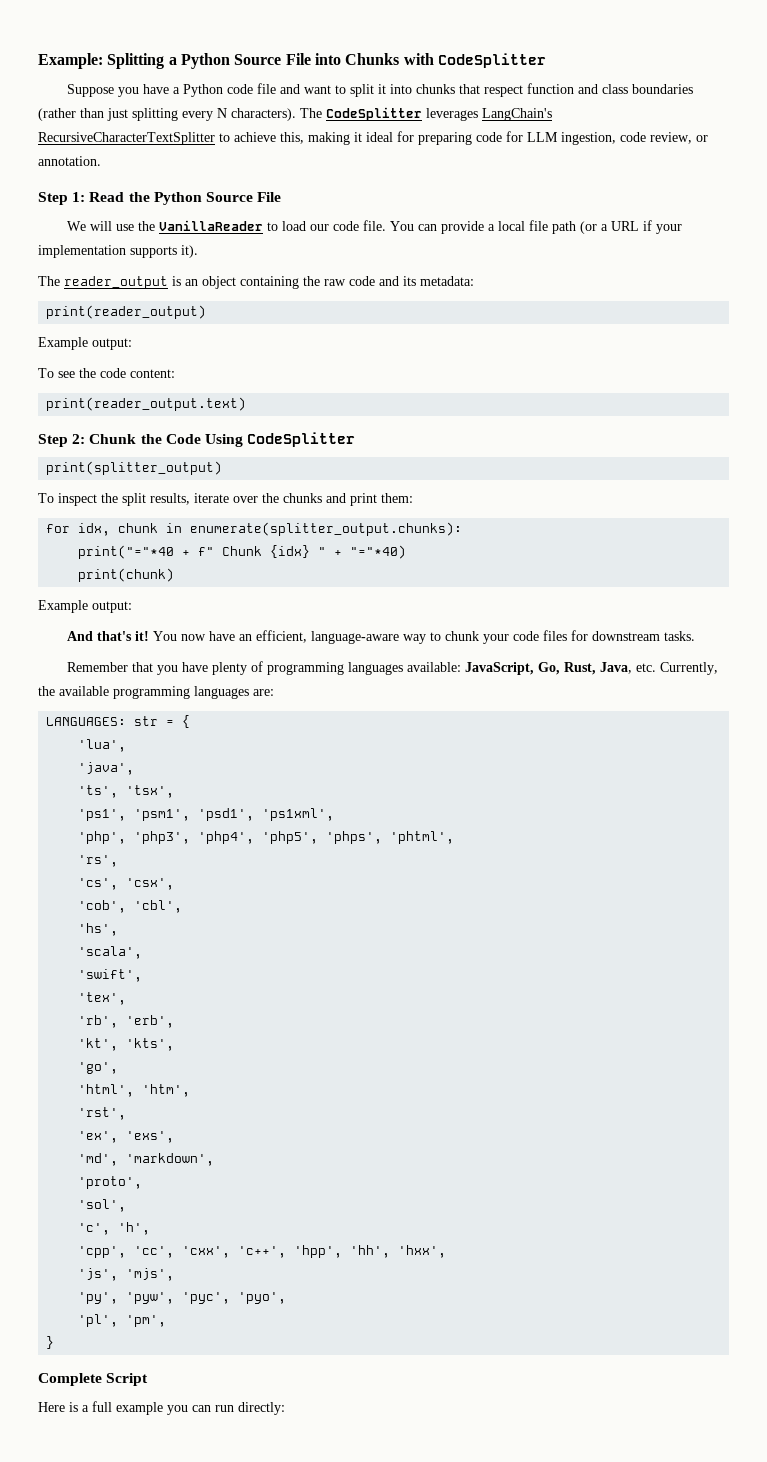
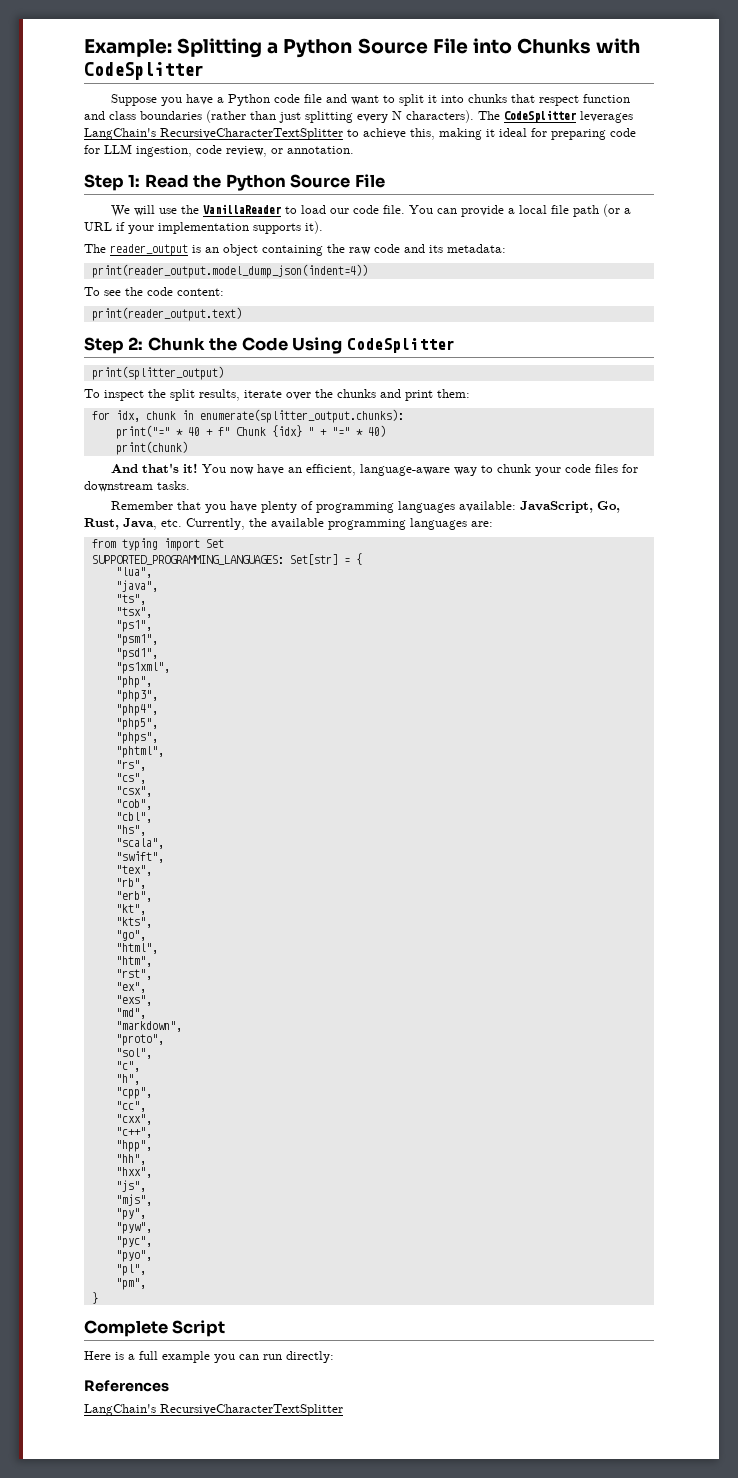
[46,305,207,319] [38,337,132,350] print(reader_output) // Example output: -> [91,264,368,278] print(reader_output.model_dump_json(indent=4))
[78,545,175,559] print("="*40 -> [115,425,200,439] print("=" * 40
[350,545,407,559] "="*40) -> [331,425,386,437] "=" * 40)
[38,600,132,613] // Example output: -> (188, 448) none
[46,715,191,728] [78,739,127,752] [78,762,135,775] [78,785,175,798] [78,808,335,821] [78,831,455,844] [78,855,119,867] [78,878,175,890] [78,900,183,913] [78,923,119,936] [78,946,143,959] [78,969,143,982] [78,992,127,1005] [78,1015,175,1028] [78,1038,175,1051] [78,1062,119,1074] [78,1084,191,1097] [78,1107,127,1120] [78,1131,175,1143] [78,1153,215,1166] [78,1176,143,1189] [78,1199,127,1212] [78,1222,151,1235] [78,1245,447,1258] [78,1268,175,1281] [78,1292,287,1304] [78,1314,167,1327] LANGUAGES: str = { // 'lua', // 'java', // 'ts', 'tsx', // 'ps1', 'psm1', 'psd1', 'ps1xml', // 'php', 'php3', 'php4', 'php5', 'phps', 'phtml', // 'rs', // 'cs', 'csx', // 'cob', 'cbl', // 'hs', // 'scala', // 'swift', // 'tex', // 'rb', 'erb', // 'kt', 'kts', // 'go', // 'html', 'htm', // 'rst', // 'ex', 'exs', // 'md', 'markdown', // 'proto', // 'sol', // 'c', 'h', // 'cpp', 'cc', 'cxx', 'c++', 'hpp', 'hh', 'hxx', // 'js', 'mjs', // 'py', 'pyw', 'pyc', 'pyo', // 'pl', 'pm', -> [91,538,224,551] [91,553,362,565] [115,567,152,578] [115,580,158,592] [115,594,146,605] [115,607,152,618] [115,620,152,632] [115,634,158,646] [115,648,158,660] [115,662,170,674] [115,676,152,688] [115,690,158,702] [115,704,158,716] [115,718,158,730] [115,732,158,744] [115,746,164,758] [115,760,146,771] [115,773,146,784] [115,786,152,797] [115,799,152,810] [115,812,152,823] [115,825,146,836] [115,838,164,849] [115,851,164,863] [115,865,152,876] [115,878,146,889] [115,891,152,902] [115,904,146,915] [115,917,152,928] [115,930,146,941] [115,943,158,954] [115,956,152,967] [115,969,152,980] [115,982,146,993] [115,995,152,1006] [115,1008,146,1019] [115,1021,182,1032] [115,1034,164,1046] [115,1048,152,1059] [115,1061,140,1072] [115,1074,140,1085] [115,1087,152,1099] [115,1101,146,1112] [115,1114,152,1125] [115,1127,152,1138] [115,1140,152,1152] [115,1154,146,1165] [115,1167,152,1178] [115,1180,146,1192] [115,1194,152,1206] [115,1208,146,1220] [115,1222,152,1234] [115,1236,152,1248] [115,1250,152,1262] [115,1264,146,1276] [115,1278,146,1290] from typing import Set // SUPPORTED_PROGRAMMING_LANGUAGES: Set[str] = { // "lua", // "java", // "ts", // "tsx", // "ps1", // "psm1", // "psd1", // "ps1xml", // "php", // "php3", // "php4", // "php5", // "phps", // "phtml", // "rs", // "cs", // "csx", // "cob", // "cbl", // "hs", // "scala", // "swift", // "tex", // "rb", // "erb", // "kt", // "kts", // "go", // "html", // "htm", // "rst", // "ex", // "exs", // "md", // "markdown", // "proto", // "sol", // "c", // "h", // "cpp", // "cc", // "cxx", // "c++", // "hpp", // "hh", // "hxx", // "js", // "mjs", // "py", // "pyw", // "pyc", // "pyo", // "pl", // "pm",
(285, 1408) none -> [84,1380,169,1392] [84,1404,343,1416] // References // LangChain's RecursiveCharacterTextSplitter

